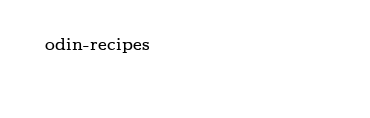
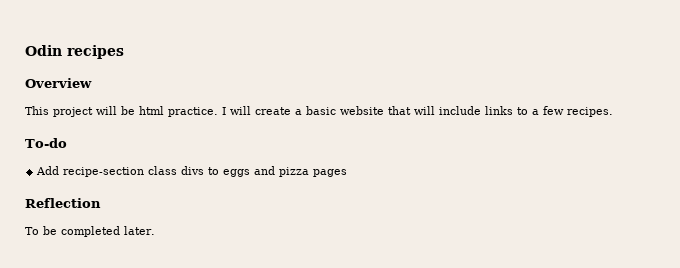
[45,38,150,53] odin-recipes -> [25,45,124,59] [25,78,92,88] [25,106,613,117] [25,138,67,148] [36,166,348,177] [25,198,101,208] [25,226,155,237] Odin recipes // Overview // This project will be html practice. I will create a basic website that will include links to a few recipes. // To-do // Add recipe-section class divs to eggs and pizza pages // Reflection // To be completed later.

